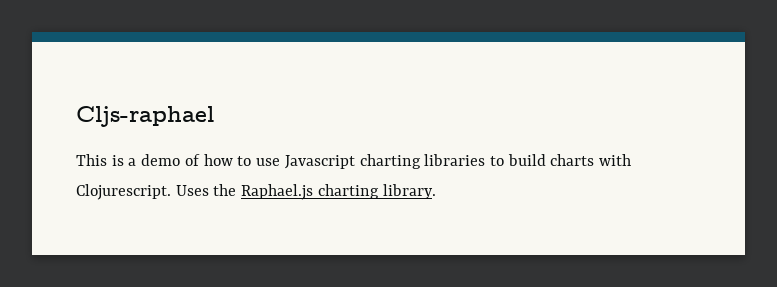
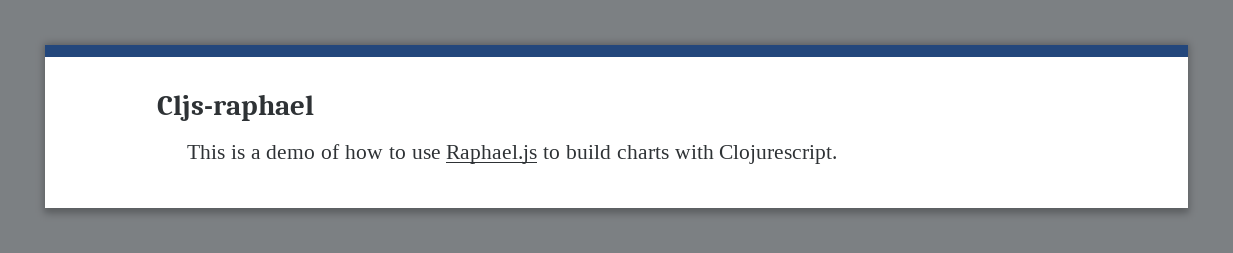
[284,154,486,169] Javascript charting libraries -> [446,145,538,164] Raphael.js
[175,184,436,200] Uses the Raphael.js charting library. -> (838, 154) none

